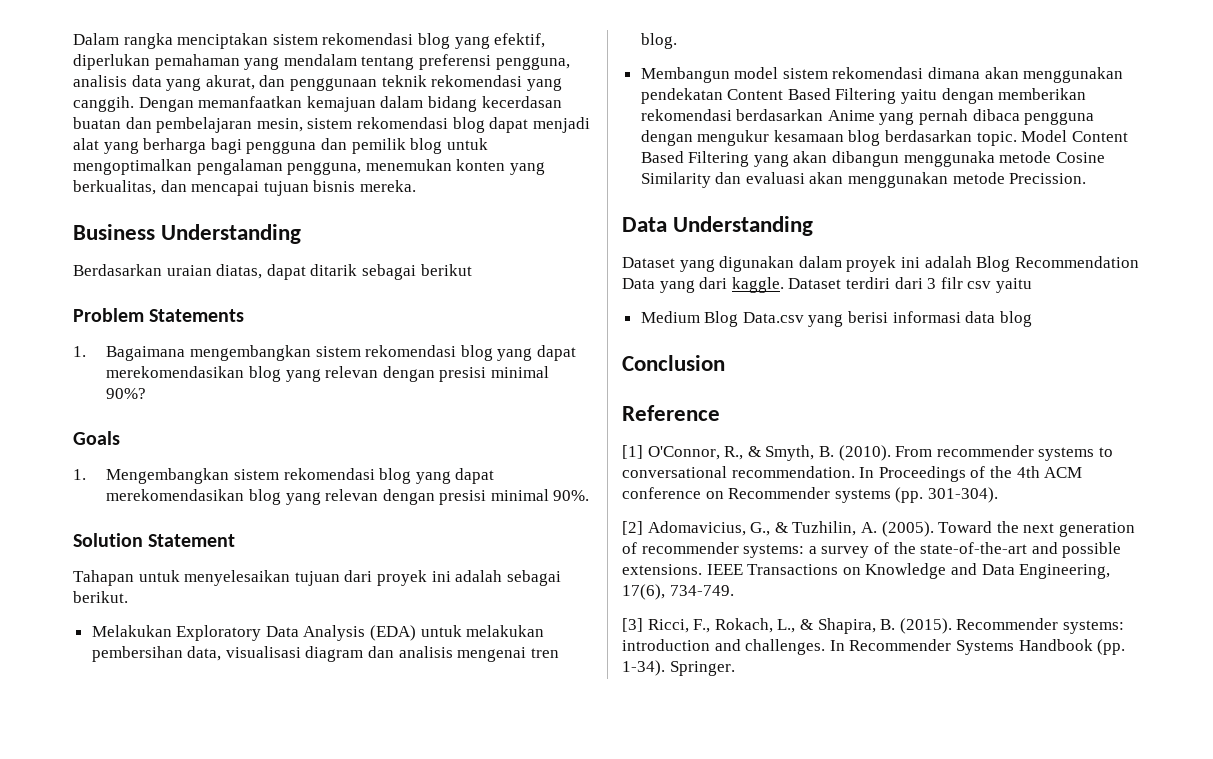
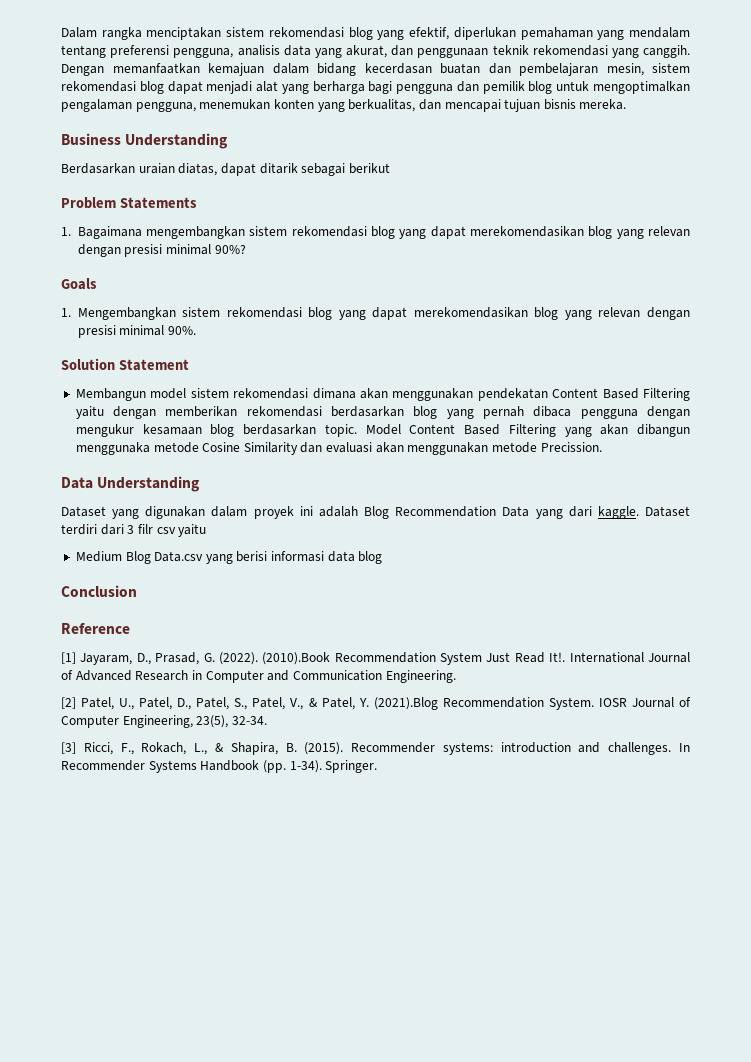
[73,570,561,586] [73,591,128,603] [91,625,545,641] [91,646,559,662] [640,33,677,49] // Tahapan untuk menyelesaikan tujuan dari proyek ini adalah sebagai berikut. // Melakukan Exploratory Data Analysis (EDA) untuk melakukan pembersihan data, visualisasi diagram dan analisis mengenai tren blog. -> (189, 365) none
[827,110,875,121] Anime -> [413,406,438,419] blog
[647,445,1113,461] [622,466,1083,482] [622,487,998,503] [622,521,1135,537] [622,542,1122,558] [622,563,1111,579] [622,584,734,600] O'Connor, R., & Smyth, B. (2010). From recommender systems to conversational recommendation. In Proceedings of the 4th ACM conference on Recommender systems (pp. 301-304). // [2] Adomavicius, G., & Tuzhilin, A. (2005). Toward the next generation of recommender systems: a survey of the state-of-the-art and possible extensions. IEEE Transactions on Knowledge and Data Engineering, 17(6), 734-749. -> [80,652,690,665] [61,670,456,683] [61,697,691,710] [61,715,267,728] Jayaram, D., Prasad, G. (2022). (2010).Book Recommendation System Just Read It!. International Journal of Advanced Research in Computer and Communication Engineering. // [2] Patel, U., Patel, D., Patel, S., Patel, V., & Patel, Y. (2021).Blog Recommendation System. IOSR Journal of Computer Engineering, 23(5), 32-34.

